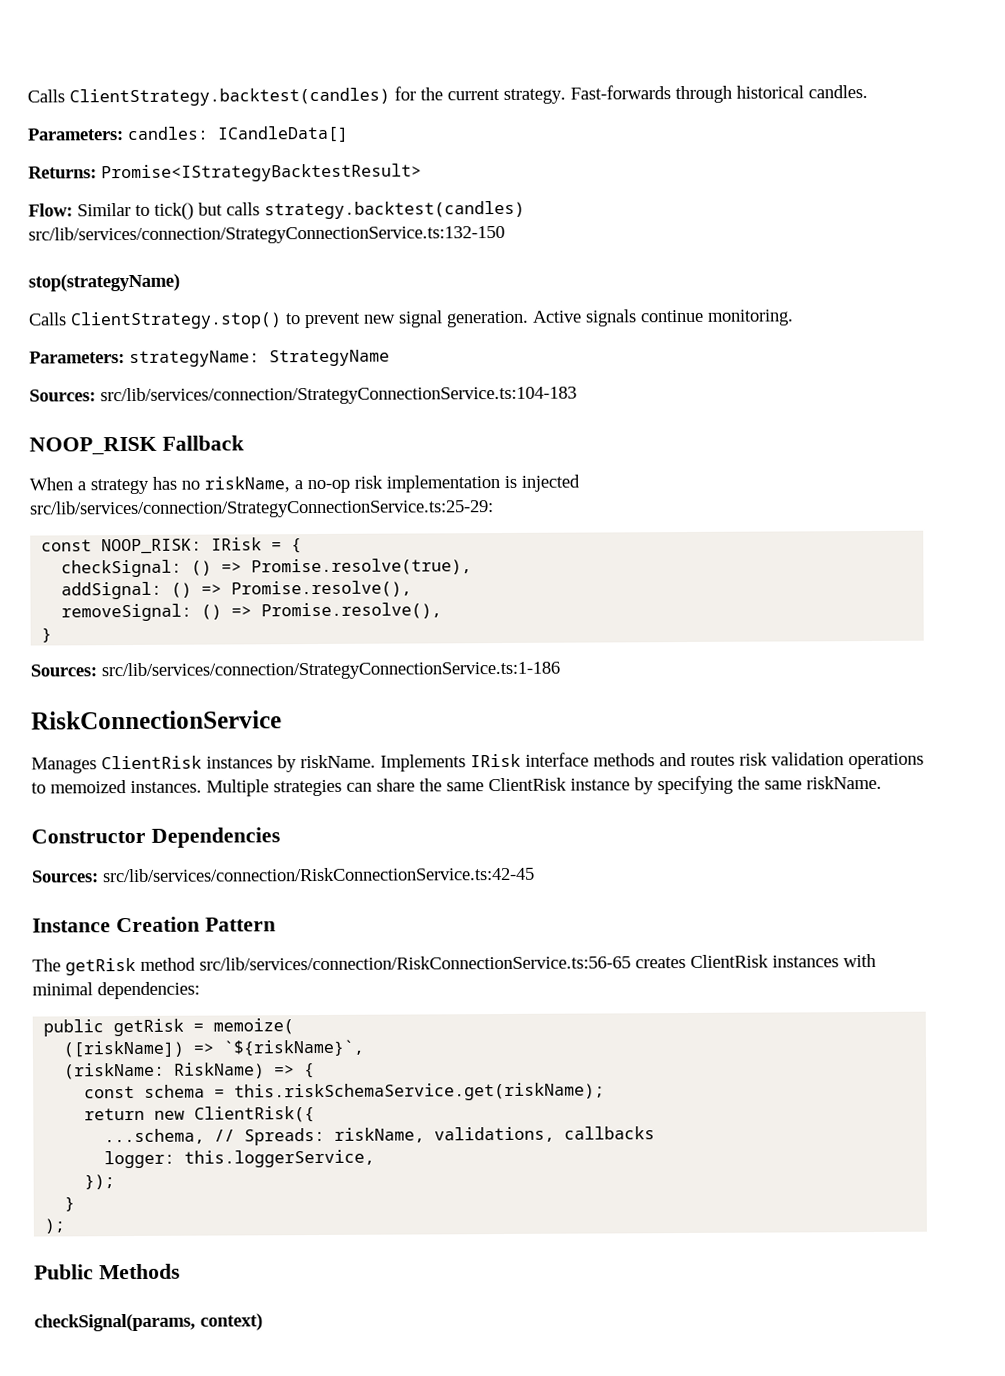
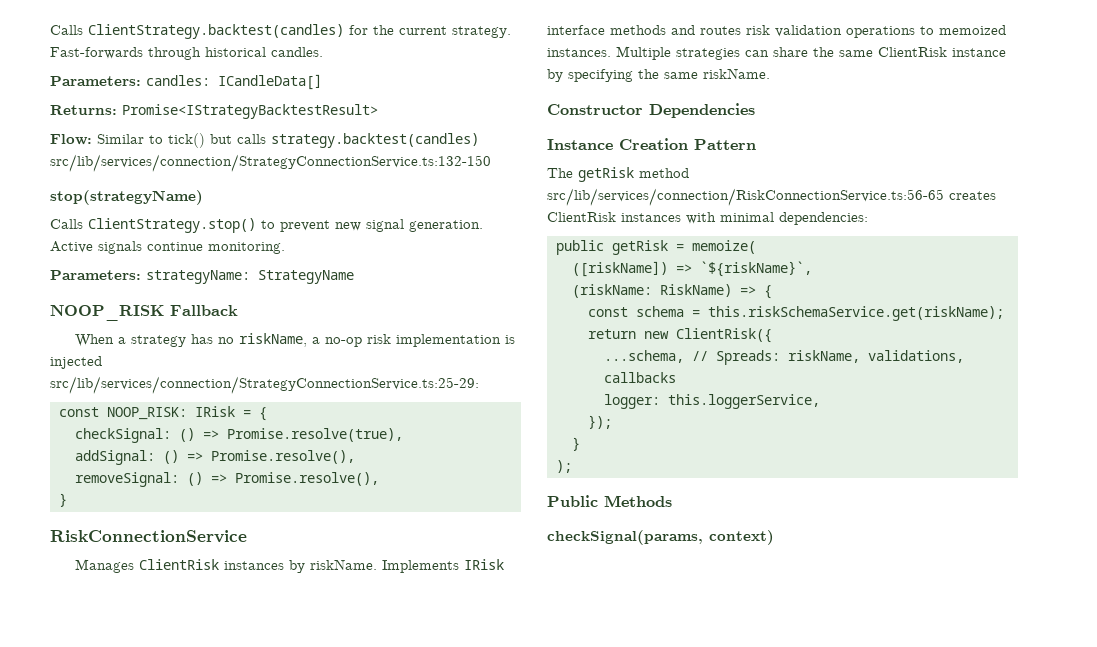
[29,385,577,406] // Sources: src/lib/services/connection/StrategyConnectionService.ts:104-183 -> (354, 277) none
[30,660,560,681] // Sources: src/lib/services/connection/StrategyConnectionService.ts:1-186 -> (67, 500) none
[31,866,535,883] // Sources: src/lib/services/connection/RiskConnectionService.ts:42-45 -> (755, 110) none

